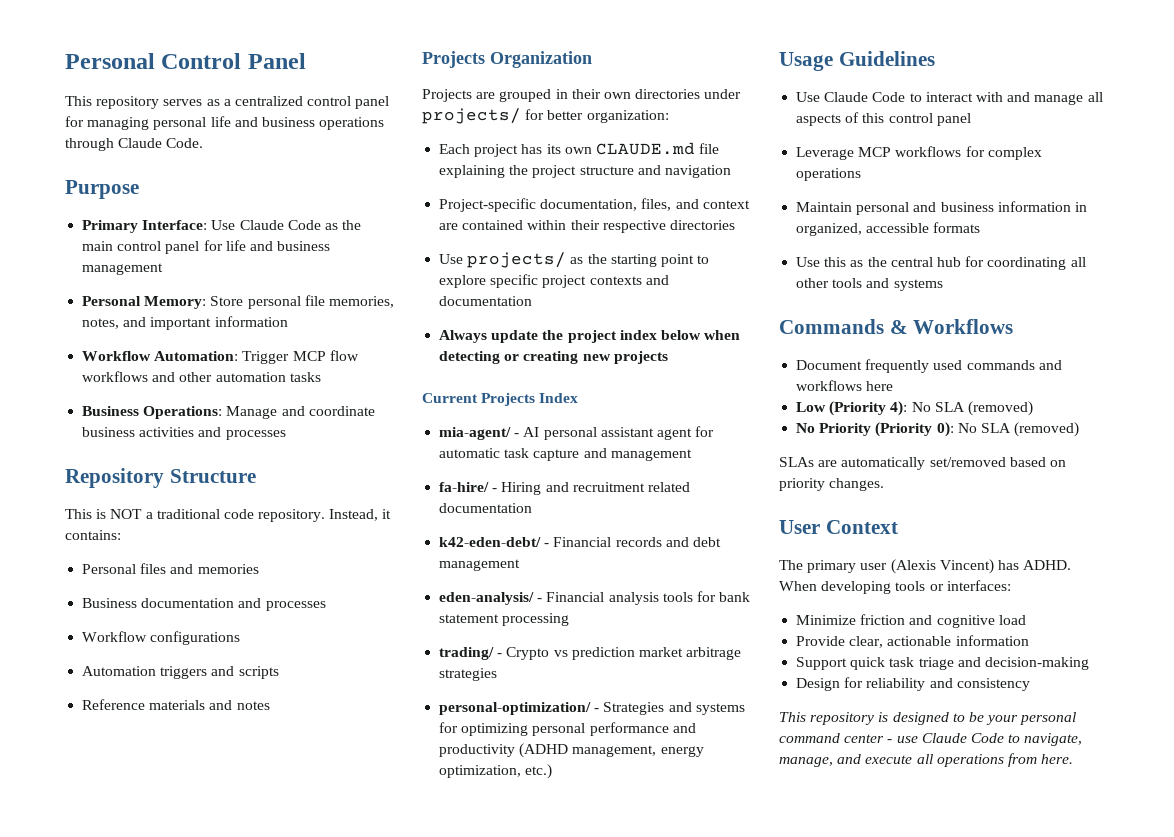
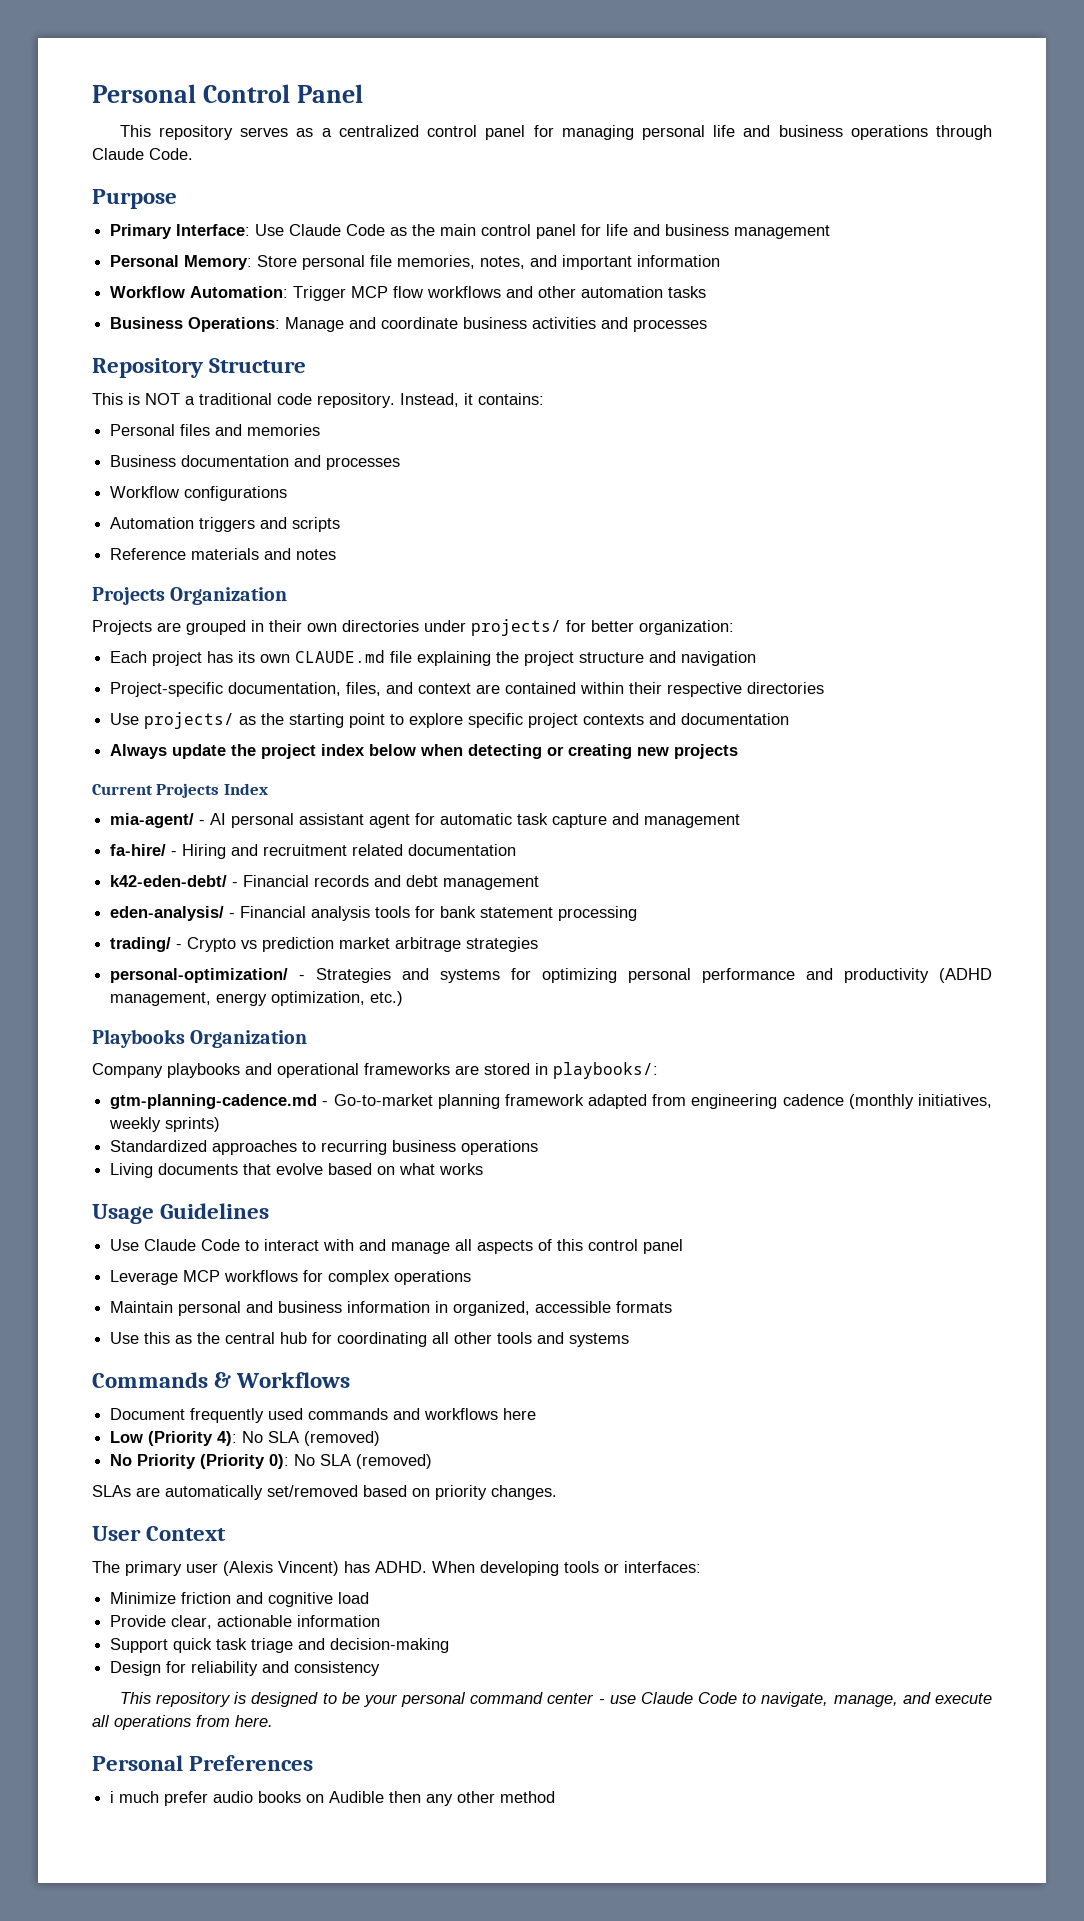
(553, 771) none -> [92,1029,308,1048] [92,1062,658,1079] [110,1094,992,1109] [109,1117,221,1132] [110,1140,539,1155] [110,1163,484,1178] // Playbooks Organization // Company playbooks and operational frameworks are stored in playbooks/: // gtm-planning-cadence.md - Go-to-market planning framework adapted from engineering cadence (monthly initiatives, weekly sprints) // Standardized approaches to recurring business operations // Living documents that evolve based on what works
(1074, 759) none -> [92,1755,314,1771] [110,1791,556,1806] // Personal Preferences // i much prefer audio books on Audible then any other method

